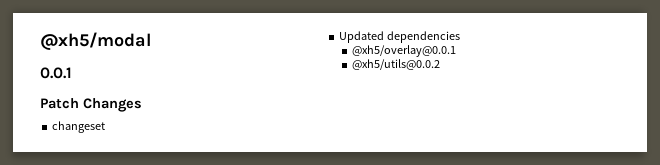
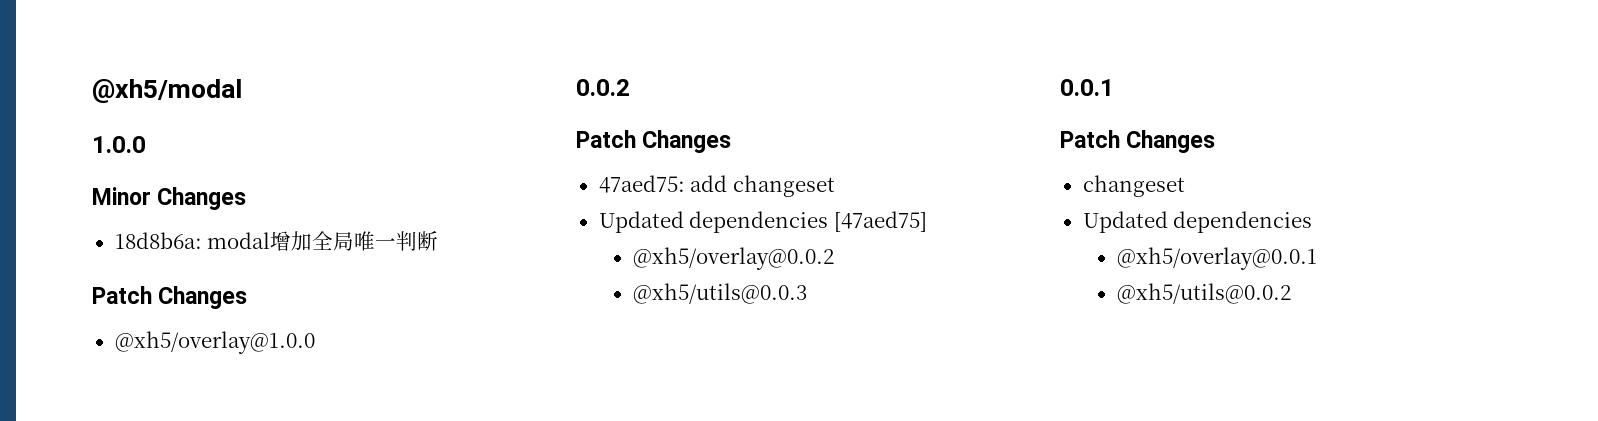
(151, 41) none -> [92,136,146,153] [92,187,247,210] [114,231,439,251] [92,286,248,309] [114,331,315,354] [576,79,630,96] [576,130,732,153] [598,175,835,197] [598,211,927,233] [632,247,834,270] [632,283,807,304] // 1.0.0 // Minor Changes // 18d8b6a: modal增加全局唯一判断 // Patch Changes // @xh5/overlay@1.0.0 // 0.0.2 // Patch Changes // 47aed75: add changeset // Updated dependencies [47aed75] // @xh5/overlay@0.0.2 // @xh5/utils@0.0.3

